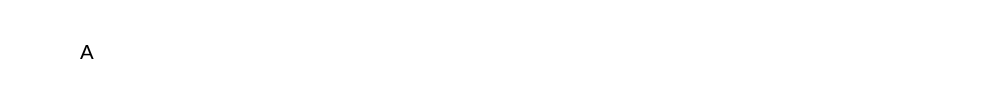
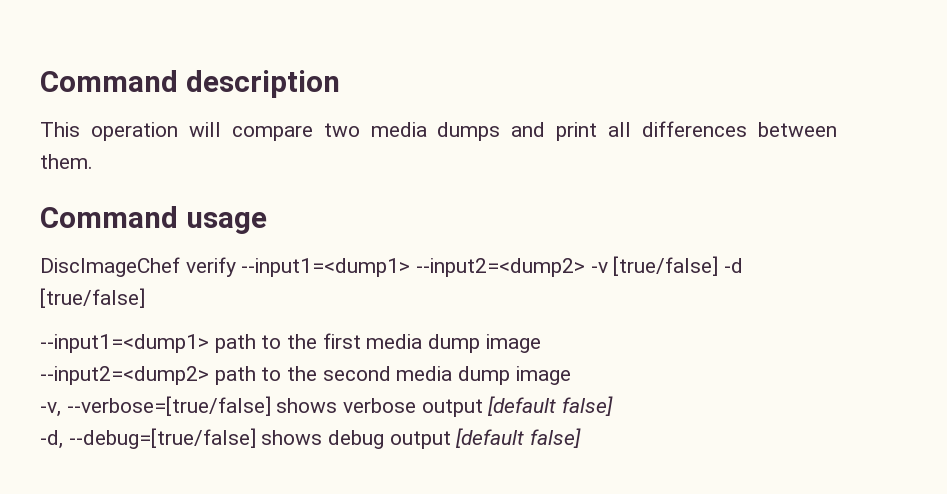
[80,45,94,59] A -> [40,70,340,98] [40,121,837,141] [40,154,93,169] [40,206,267,234] [40,256,744,277] [40,288,145,308] [40,333,541,353] [40,366,571,385] [40,396,614,417] [40,428,582,449] Command description // This operation will compare two media dumps and print all differences between them. // Command usage // DiscImageChef verify --input1=<dump1> --input2=<dump2> -v [true/false] -d [true/false] // --input1=<dump1> path to the first media dump image // --input2=<dump2> path to the second media dump image // -v, --verbose=[true/false] shows verbose output [default false] // -d, --debug=[true/false] shows debug output [default false]

